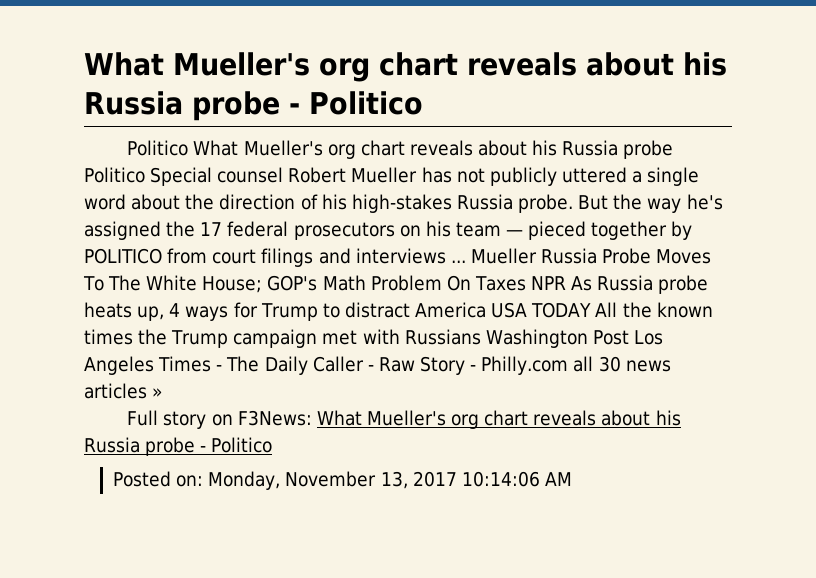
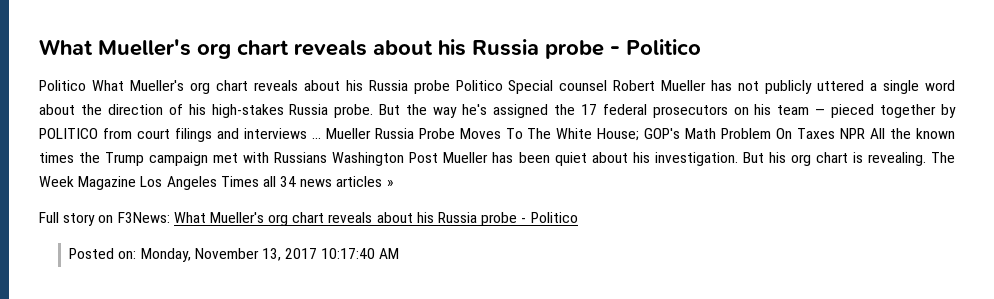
[571,275,709,294] [84,302,592,321] As Russia probe heats up, 4 ways for Trump to distract America USA TODAY -> (866, 133) none
[634,330,664,345] [84,356,621,375] Los Angeles Times - The Daily Caller - Raw Story - Philly.com all 30 -> [443,152,955,166] [39,176,297,190] Mueller has been quiet about his investigation. But his org chart is revealing. The Week Magazine Los Angeles Times all 34
[461,471,540,487] 10:14:06 -> [321,248,376,259] 10:17:40

